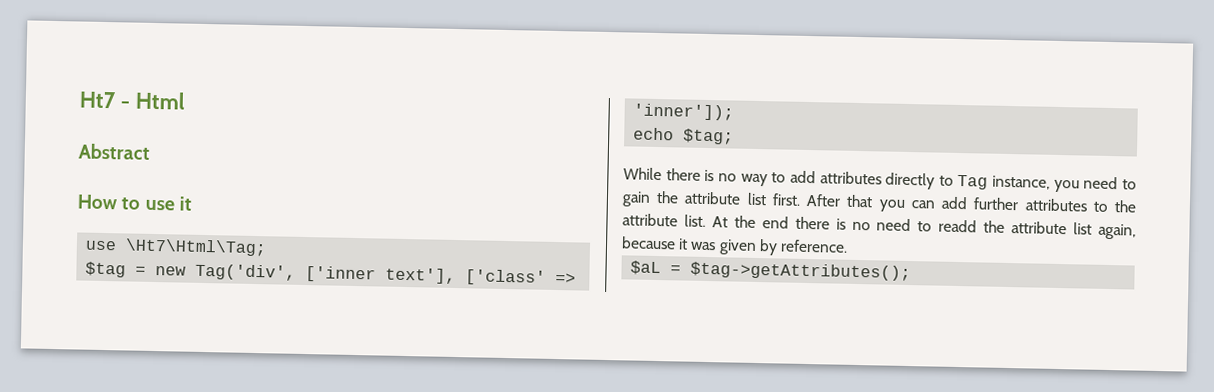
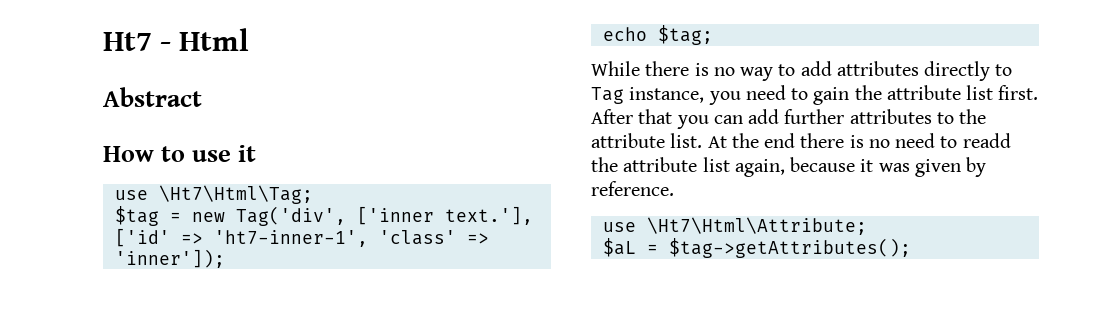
[385,267,547,286] text'], ['class' -> [444,206,533,225] [114,228,456,247] text.'], ['id' => 'ht7-inner-1', 'class'
(848, 246) none -> [602,217,867,235] // use \Ht7\Html\Attribute;

